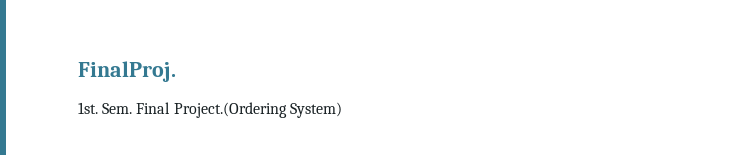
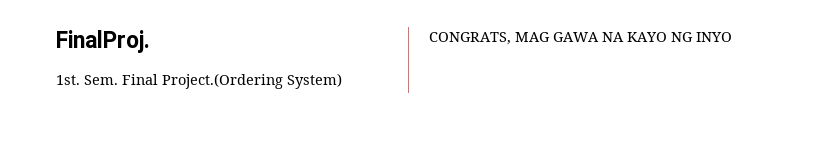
(342, 110) none -> [429,32,732,45] CONGRATS, MAG GAWA NA KAYO NG INYO

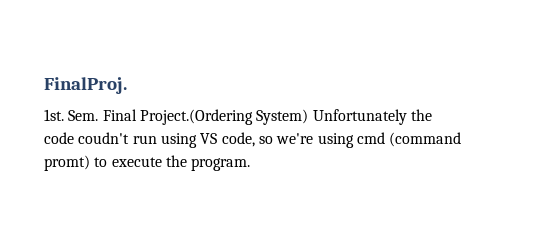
[429,32,732,45] CONGRATS, MAG GAWA NA KAYO NG INYO -> [312,109,432,125] [44,132,462,148] [44,155,251,171] Unfortunately the code coudn't run using VS code, so we're using cmd (command promt) to execute the program.

